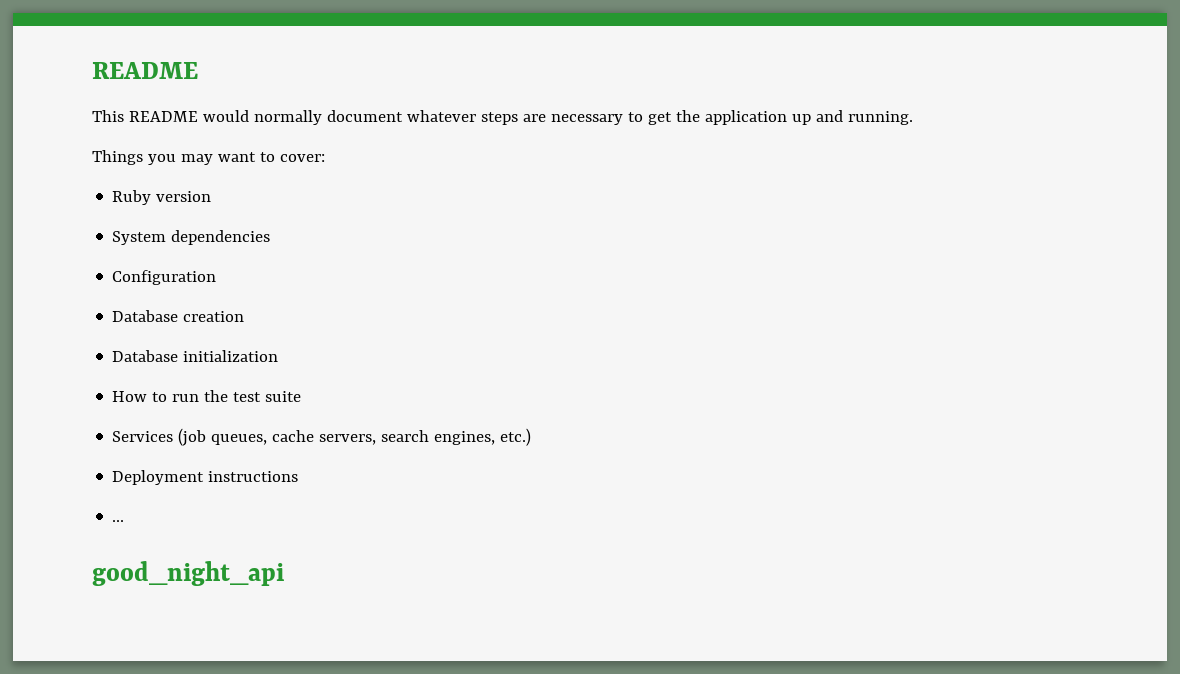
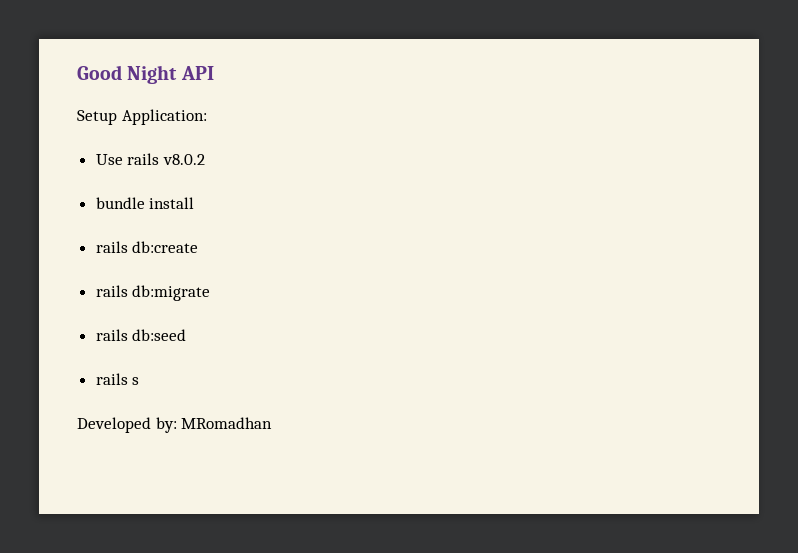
[92,62,198,79] [92,110,913,125] [92,150,325,165] [112,190,212,205] [112,230,271,245] [112,270,217,285] [112,310,245,322] [112,350,279,362] [112,390,302,402] [112,428,532,446] [112,470,299,485] [112,520,125,522] [92,561,284,586] README // This README would normally document whatever steps are necessary to get the application up and running. // Things you may want to cover: // Ruby version // System dependencies // Configuration // Database creation // Database initialization // How to run the test suite // Services (job queues, cache servers, search engines, etc.) // Deployment instructions // ... // good_night_api -> [77,65,214,84] [77,109,207,125] [95,153,205,165] [95,197,195,209] [95,241,199,253] [95,285,211,301] [95,329,187,341] [95,373,140,385] [77,417,273,433] Good Night API // Setup Application: // Use rails v8.0.2 // bundle install // rails db:create // rails db:migrate // rails db:seed // rails s // Developed by: MRomadhan

